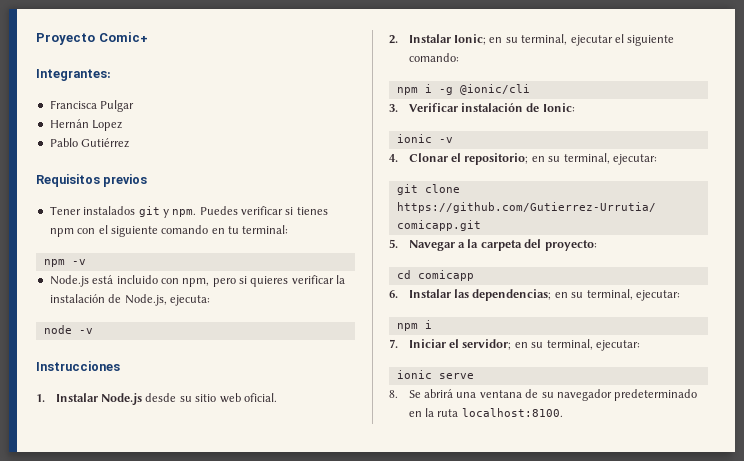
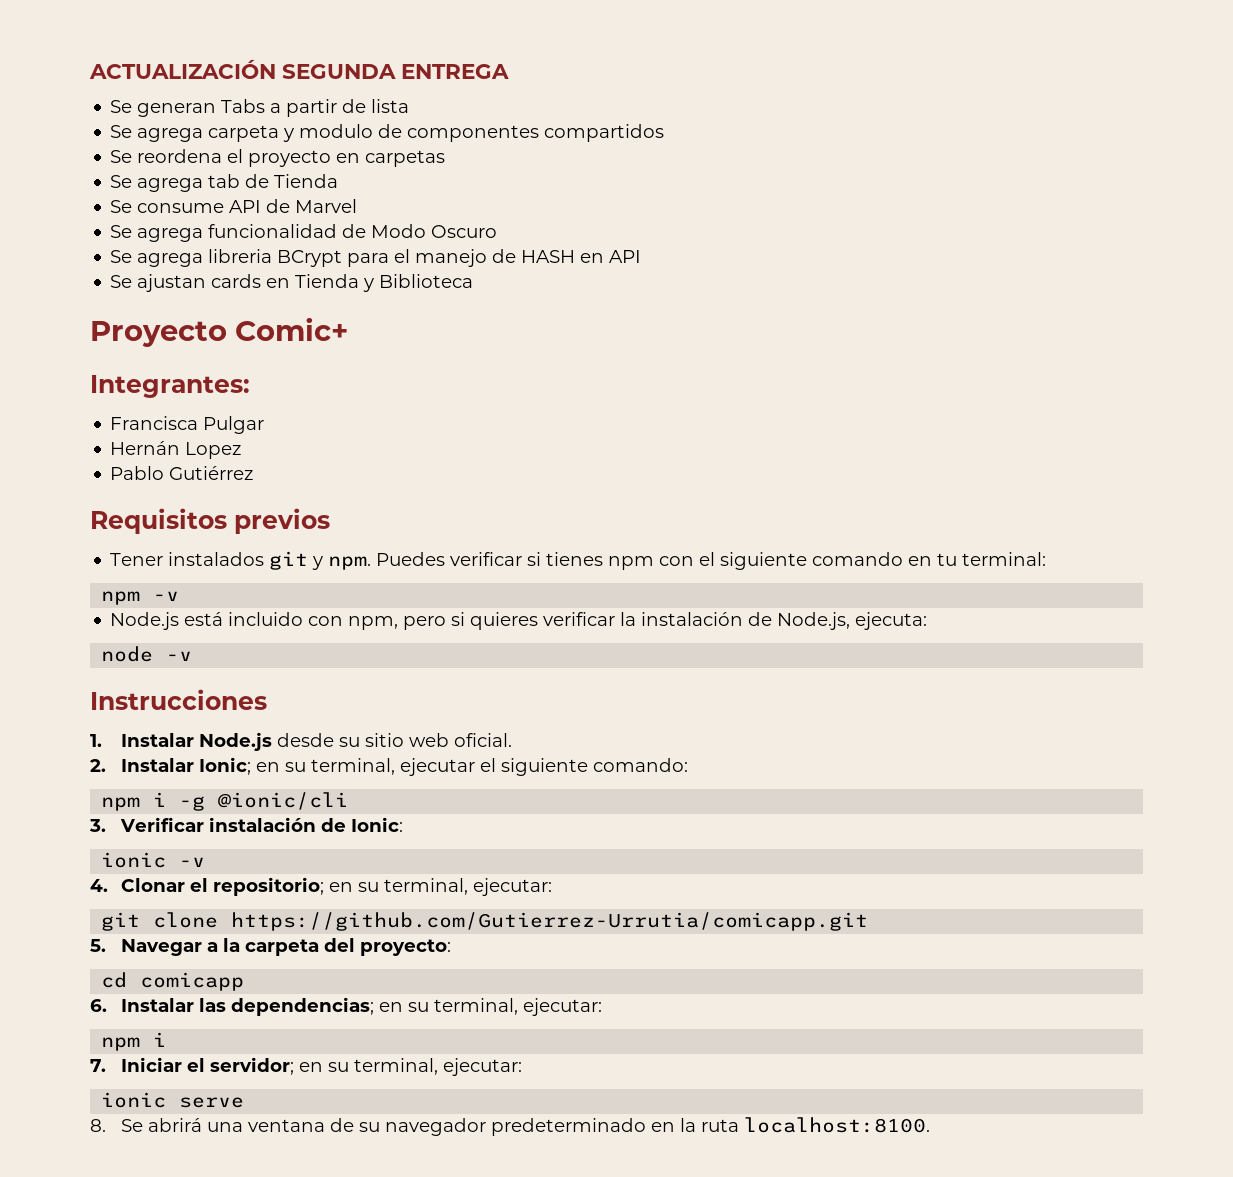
(36, 39) none -> [89,59,509,79] [110,99,410,117] [110,124,665,142] [110,149,446,167] [110,174,339,192] [110,199,358,213] [110,224,498,242] [110,249,642,267] [110,274,474,292] ACTUALIZACIÓN SEGUNDA ENTREGA // Se generan Tabs a partir de lista // Se agrega carpeta y modulo de componentes compartidos // Se reordena el proyecto en carpetas // Se agrega tab de Tienda // Se consume API de Marvel // Se agrega funcionalidad de Modo Oscuro // Se agrega libreria BCrypt para el manejo de HASH en API // Se ajustan cards en Tienda y Biblioteca //

